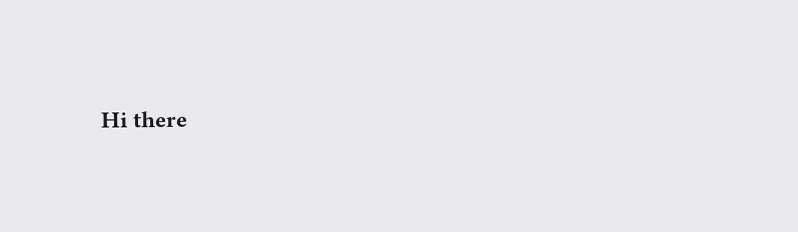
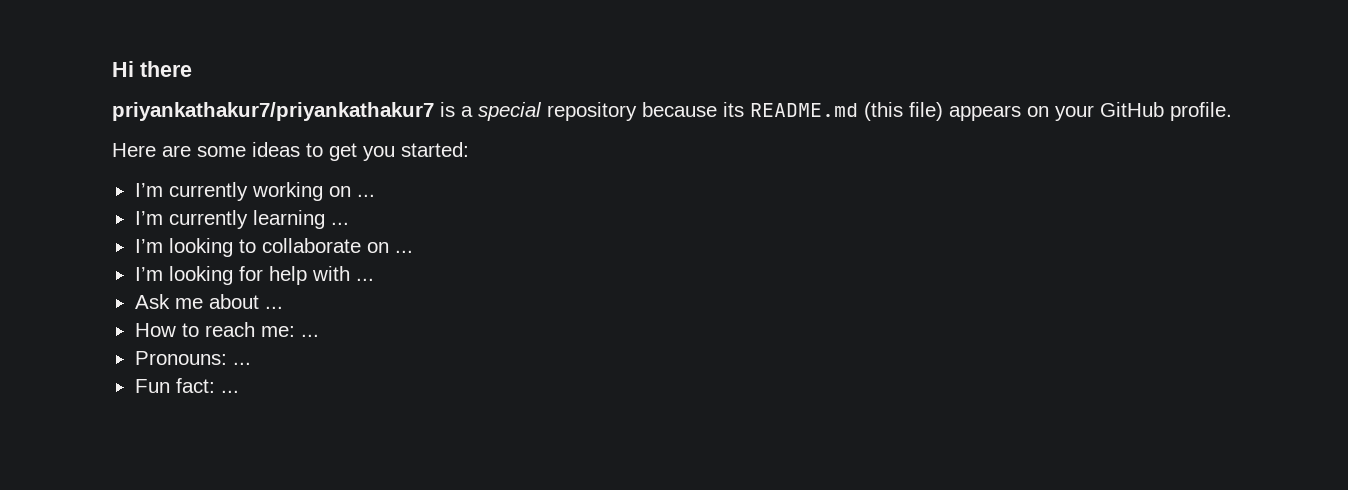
(189, 119) none -> [112,102,1232,121] [112,142,469,161] [134,182,375,201] [134,210,349,229] [134,238,413,257] [134,266,374,285] [134,294,283,309] [134,322,319,337] [134,351,251,365] [134,378,239,393] // priyankathakur7/priyankathakur7 is a special repository because its README.md (this file) appears on your GitHub profile. // Here are some ideas to get you started: // I’m currently working on ... // I’m currently learning ... // I’m looking to collaborate on ... // I’m looking for help with ... // Ask me about ... // How to reach me: ... // Pronouns: ... // Fun fact: ...

